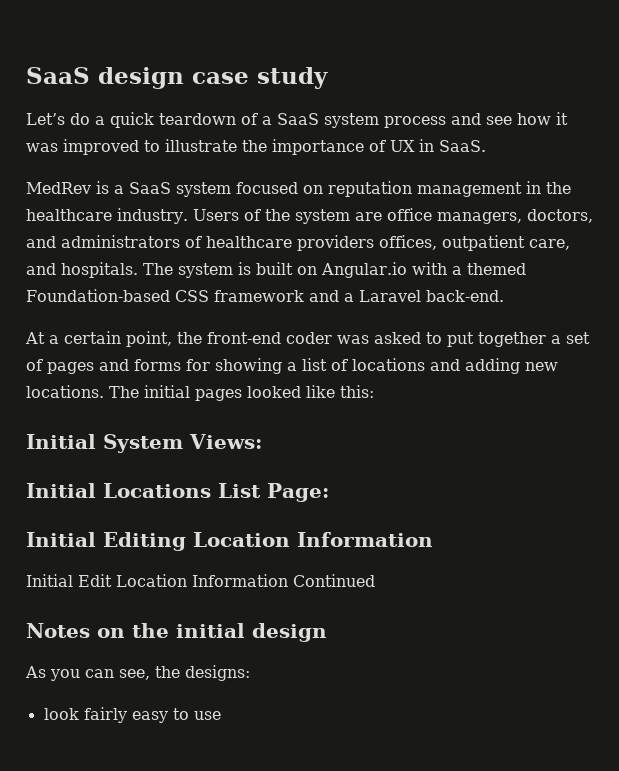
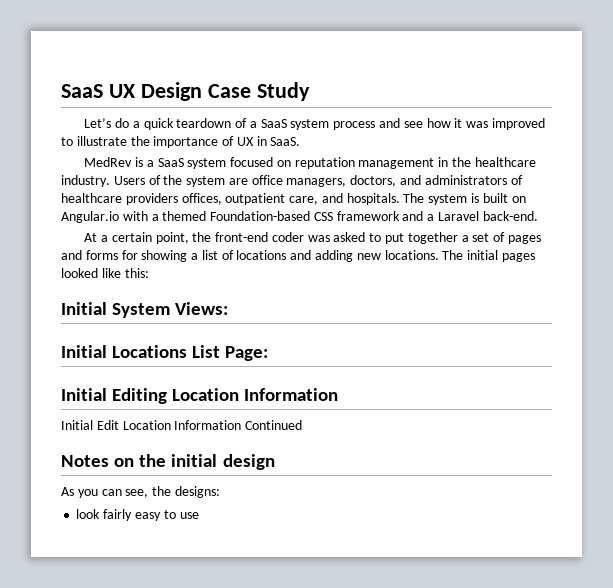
[26,67,328,89] SaaS design case study -> [61,82,310,101] SaaS UX Design Case Study

